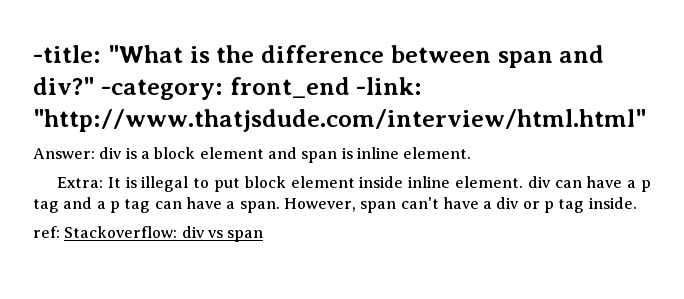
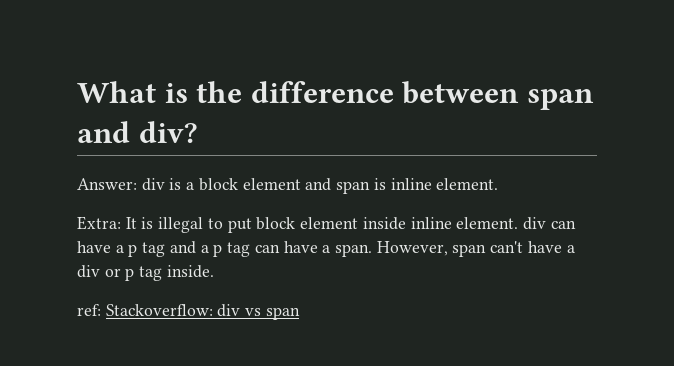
[33,45,183,63] -title: "What -> [77,81,156,103] What
[33,77,423,100] [33,109,646,132] div?" -category: front_end -link: "http://www.thatjsdude.com/interview/html.html" -> [138,121,198,143] div?

